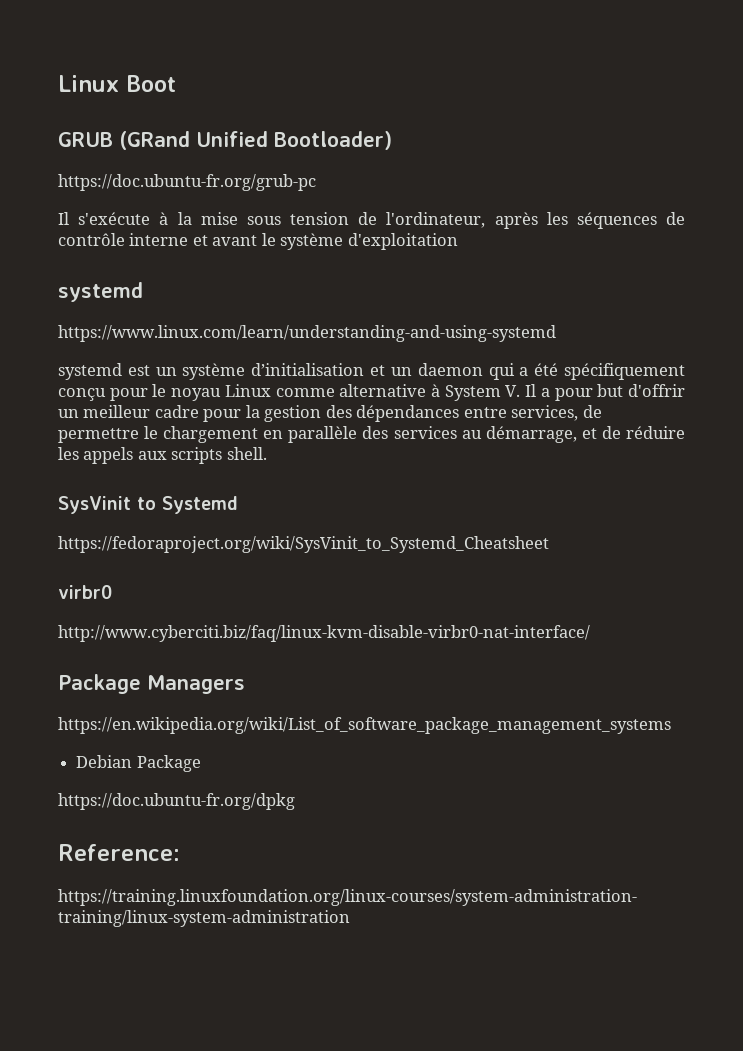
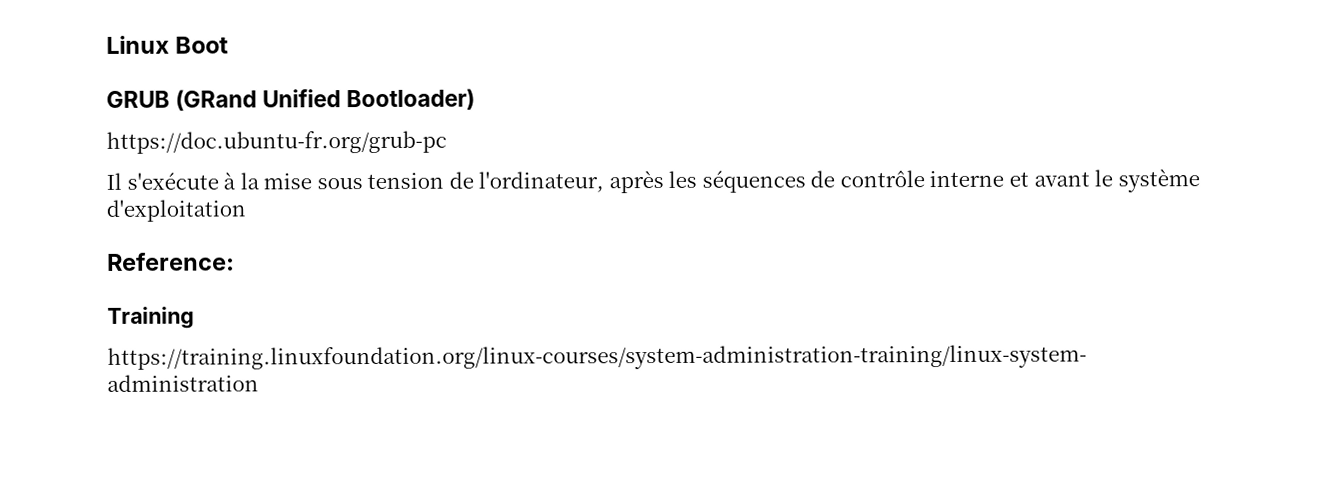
[58,282,143,302] [58,325,556,342] [58,363,685,380] [58,384,685,401] [58,405,602,422] [58,426,685,443] [58,447,267,464] [58,496,238,514] [58,536,549,553] [58,585,112,599] [58,625,590,642] [58,674,245,694] [58,717,671,734] [76,755,201,772] [58,793,295,810] // systemd // https://www.linux.com/learn/understanding-and-using-systemd // systemd est un système d’initialisation et un daemon qui a été spécifiquement conçu pour le noyau Linux comme alternative à System V. Il a pour but d'offrir un meilleur cadre pour la gestion des dépendances entre services, de permettre le chargement en parallèle des services au démarrage, et de réduire les appels aux scripts shell. // SysVinit to Systemd // https://fedoraproject.org/wiki/SysVinit_to_Systemd_Cheatsheet // virbr0 // http://www.cyberciti.biz/faq/linux-kvm-disable-virbr0-nat-interface/ // Package Managers // https://en.wikipedia.org/wiki/List_of_software_package_management_systems // Debian Package // https://doc.ubuntu-fr.org/dpkg -> (246, 210) none
(180, 852) none -> [107,306,195,329] // Training

